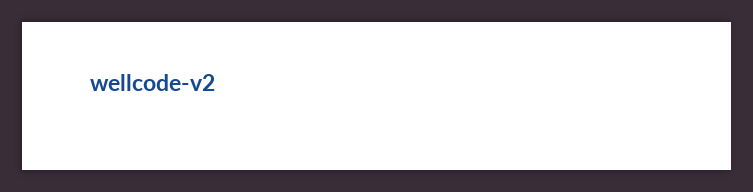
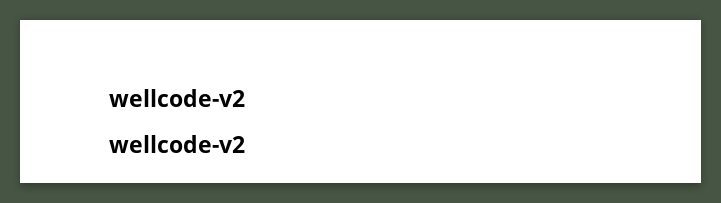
[90,74,215,91] wellcode-v2 -> [109,89,245,107] [109,135,245,153] wellcode-v2 // wellcode-v2

